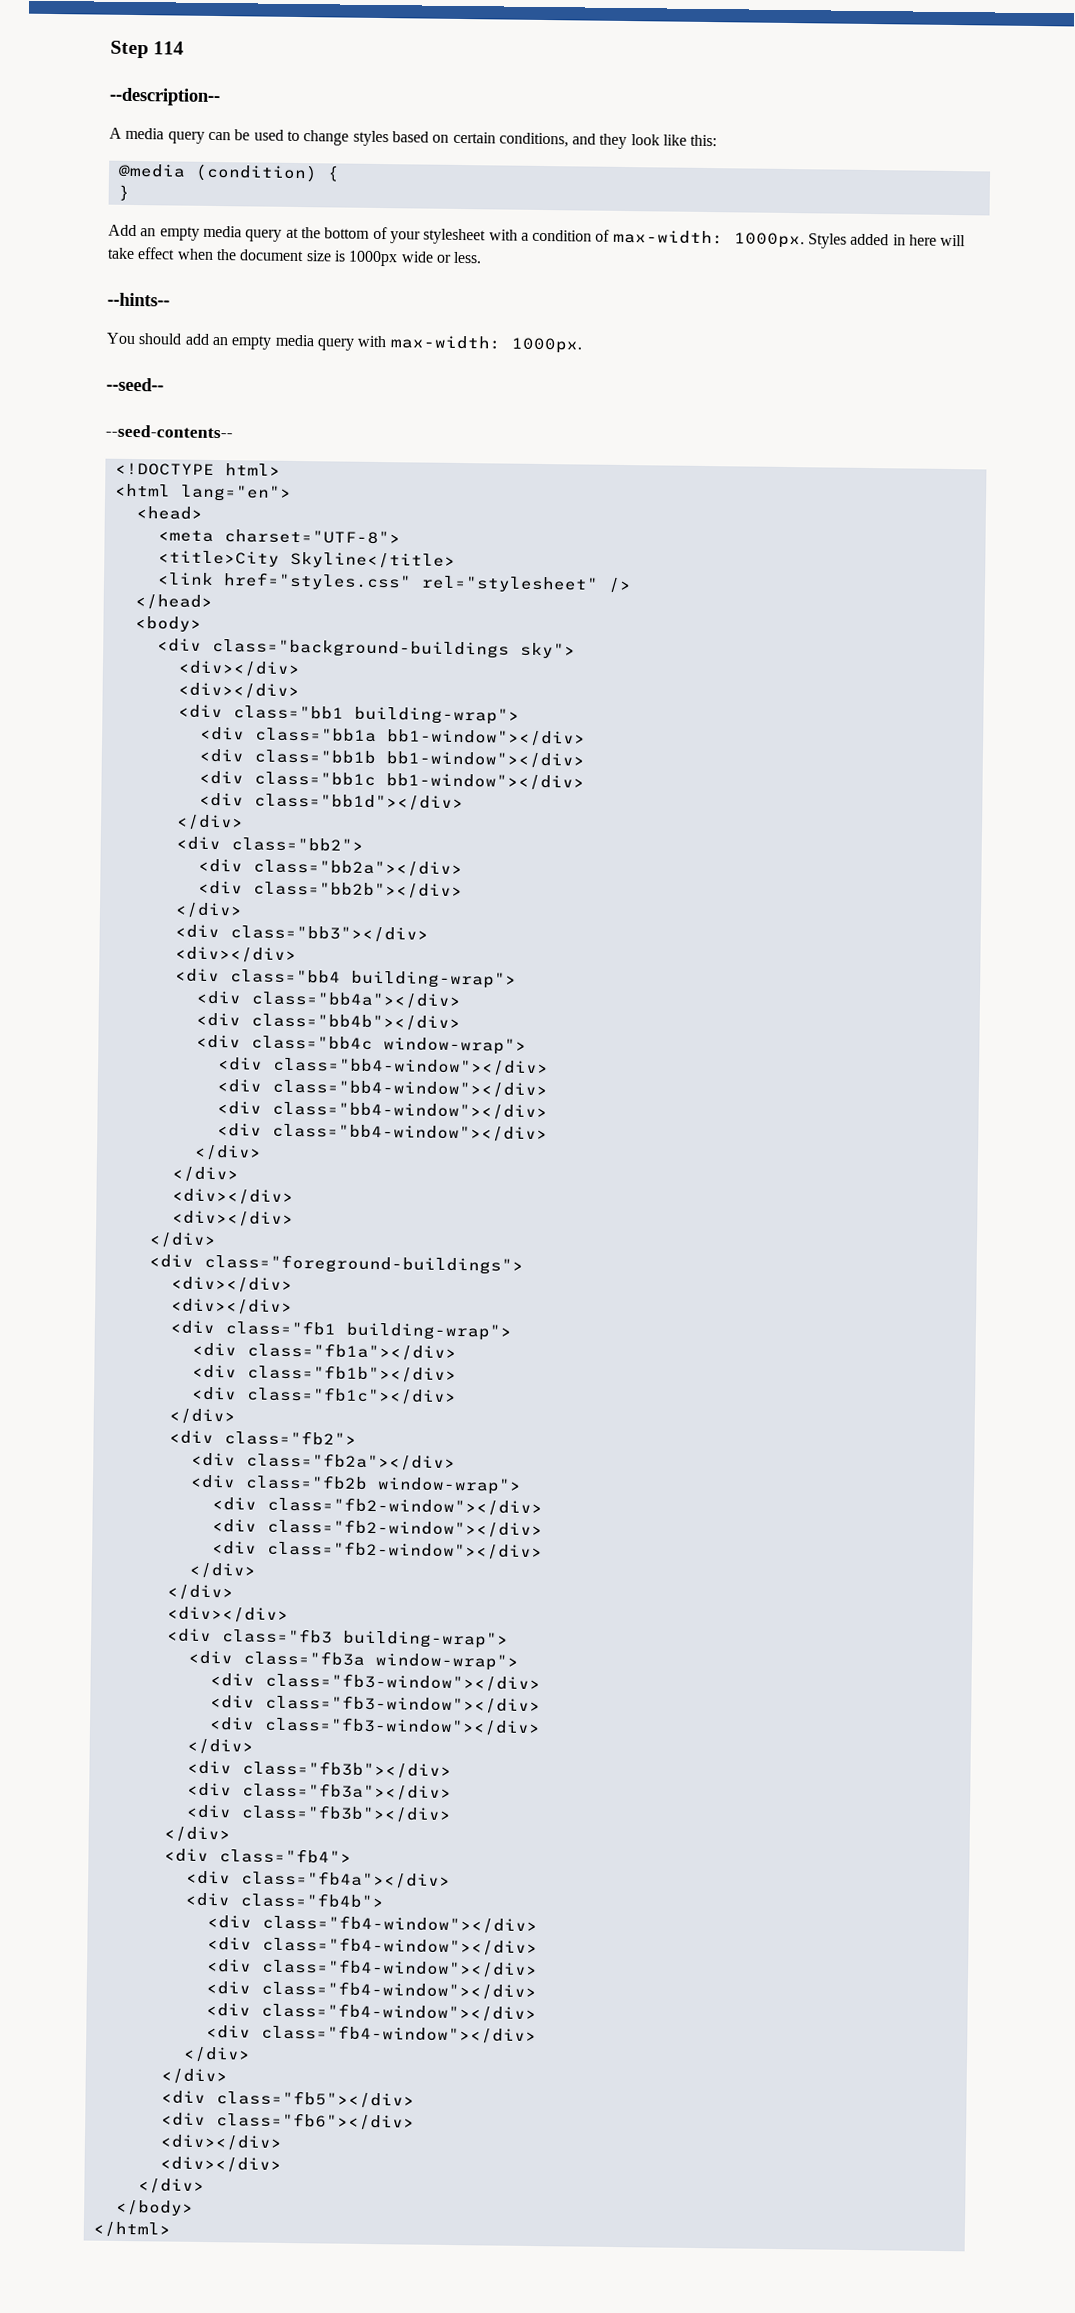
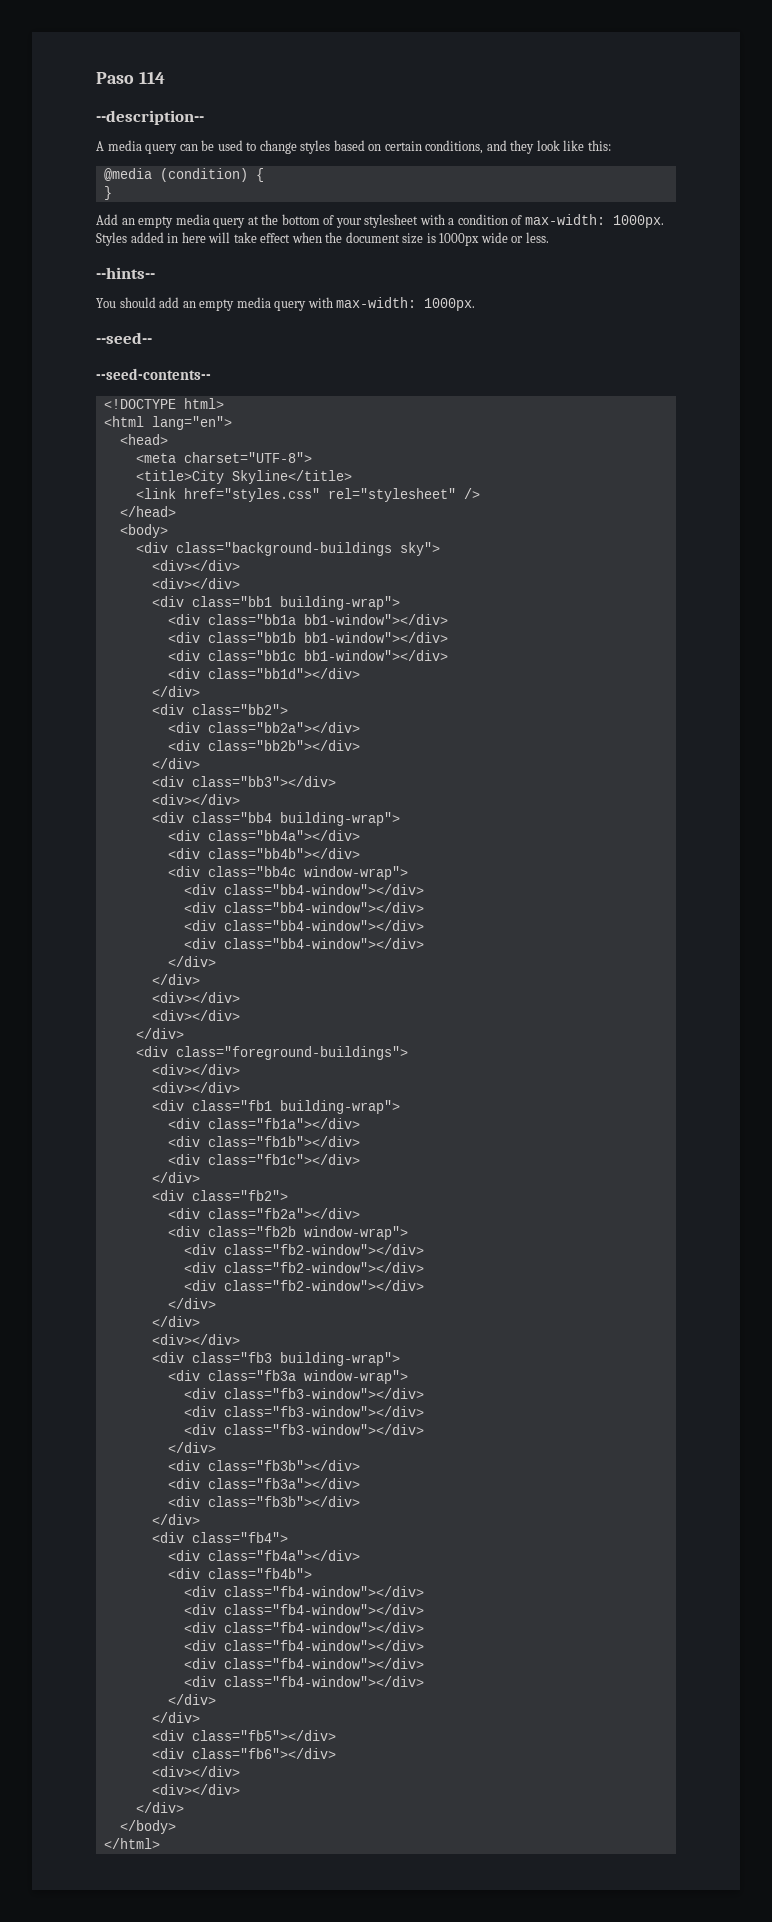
[110,40,149,59] Step -> [96,72,134,84] Paso

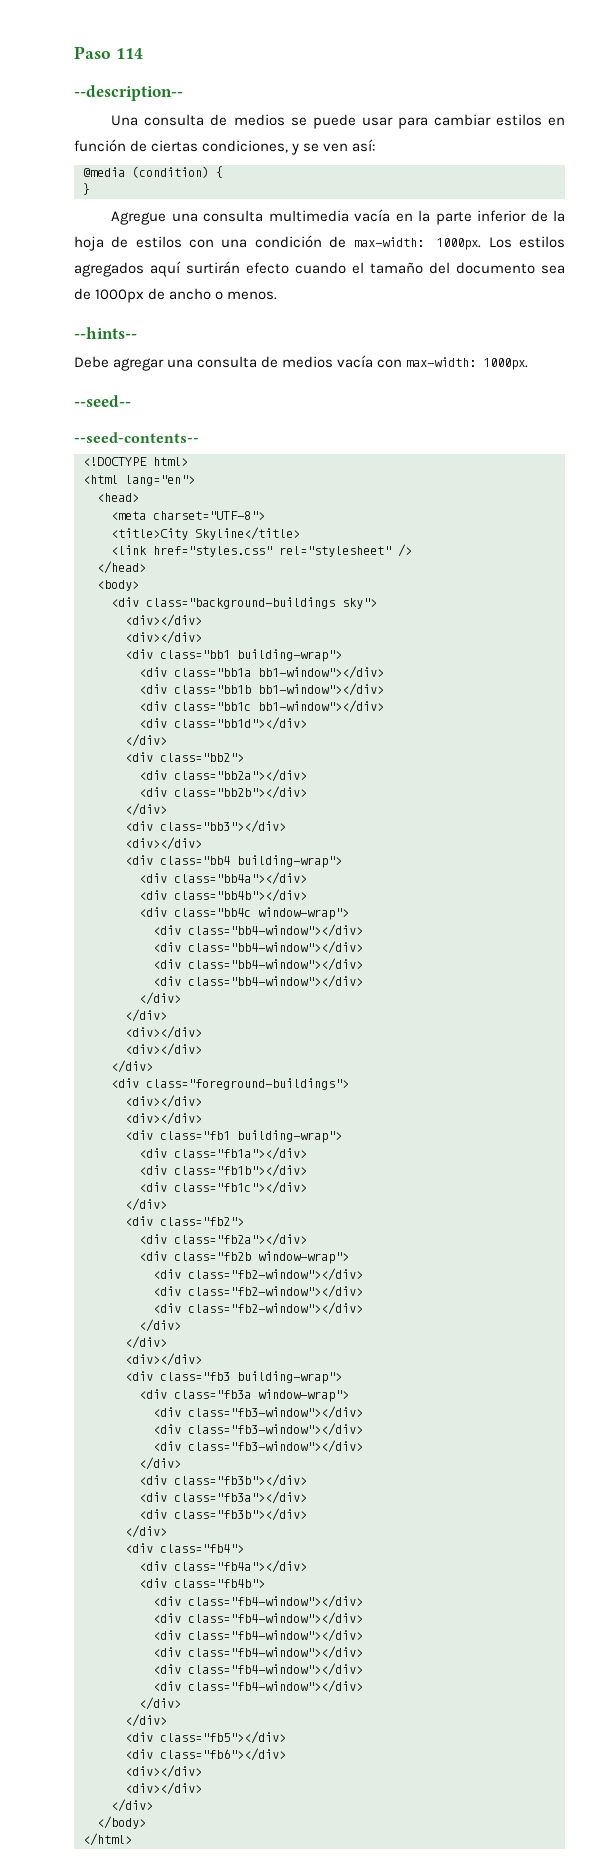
[96,140,611,154] [103,168,264,182] [103,186,112,200] [96,214,664,228] [96,232,549,246] [96,267,155,279] [96,297,333,311] A media query can be used to change styles based on certain conditions, and they look like this: // @media (condition) { // } // Add an empty media query at the bottom of your stylesheet with a condition of max-width: 1000px. Styles added in here will take effect when the document size is 1000px wide or less. // --hints-- // You should add an empty media query with -> [111,114,565,129] [74,139,376,155] [83,166,223,178] [83,183,90,195] [111,209,566,225] [74,235,566,251] [74,261,565,277] [74,288,278,303] [74,327,137,339] [74,355,403,371] Una consulta de medios se puede usar para cambiar estilos en función de ciertas condiciones, y se ven así: // @media (condition) { // } // Agregue una consulta multimedia vacía en la parte inferior de la hoja de estilos con una condición de max-width: 1000px. Los estilos agregados aquí surtirán efecto cuando el tamaño del documento sea de 1000px de ancho o menos. // --hints-- // Debe agregar una consulta de medios vacía con

